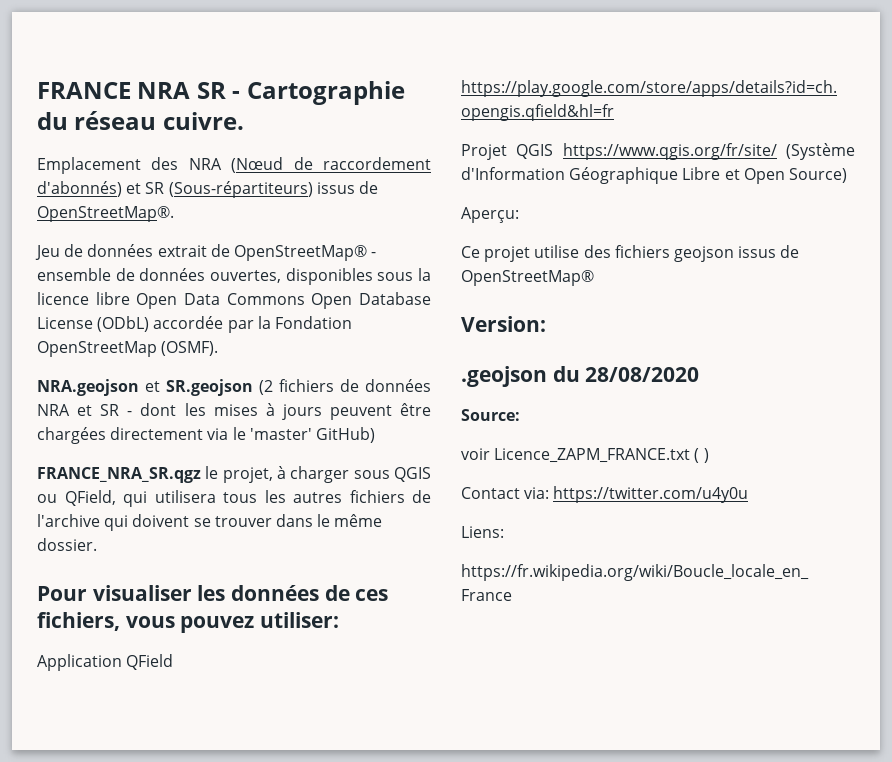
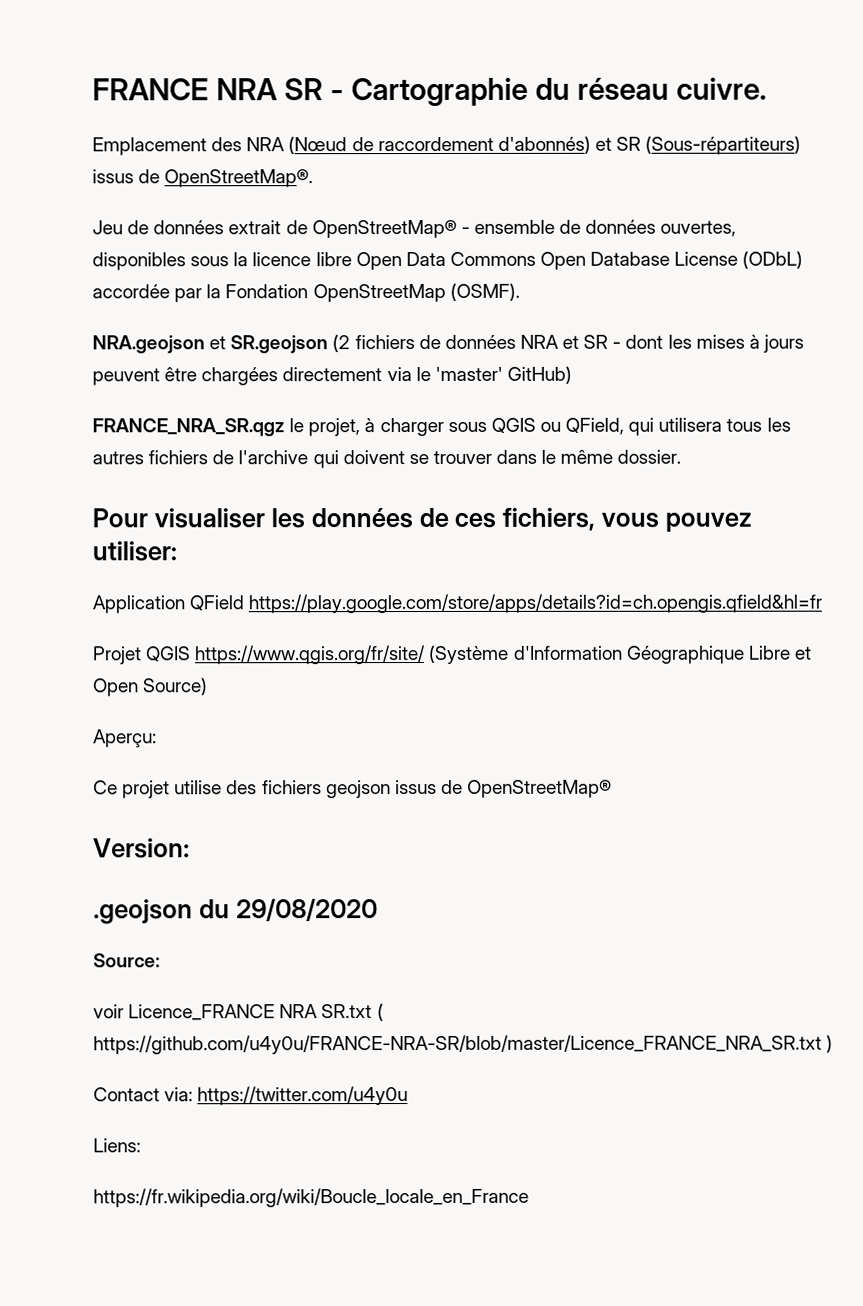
[585,367,700,382] 28/08/2020 -> [235,898,378,922] 29/08/2020
[494,448,700,463] Licence_ZAPM_FRANCE.txt ( -> [128,1003,384,1022] [93,1034,822,1055] Licence_FRANCE NRA SR.txt ( https://github.com/u4y0u/FRANCE-NRA-SR/blob/master/Licence_FRANCE_NRA_SR.txt

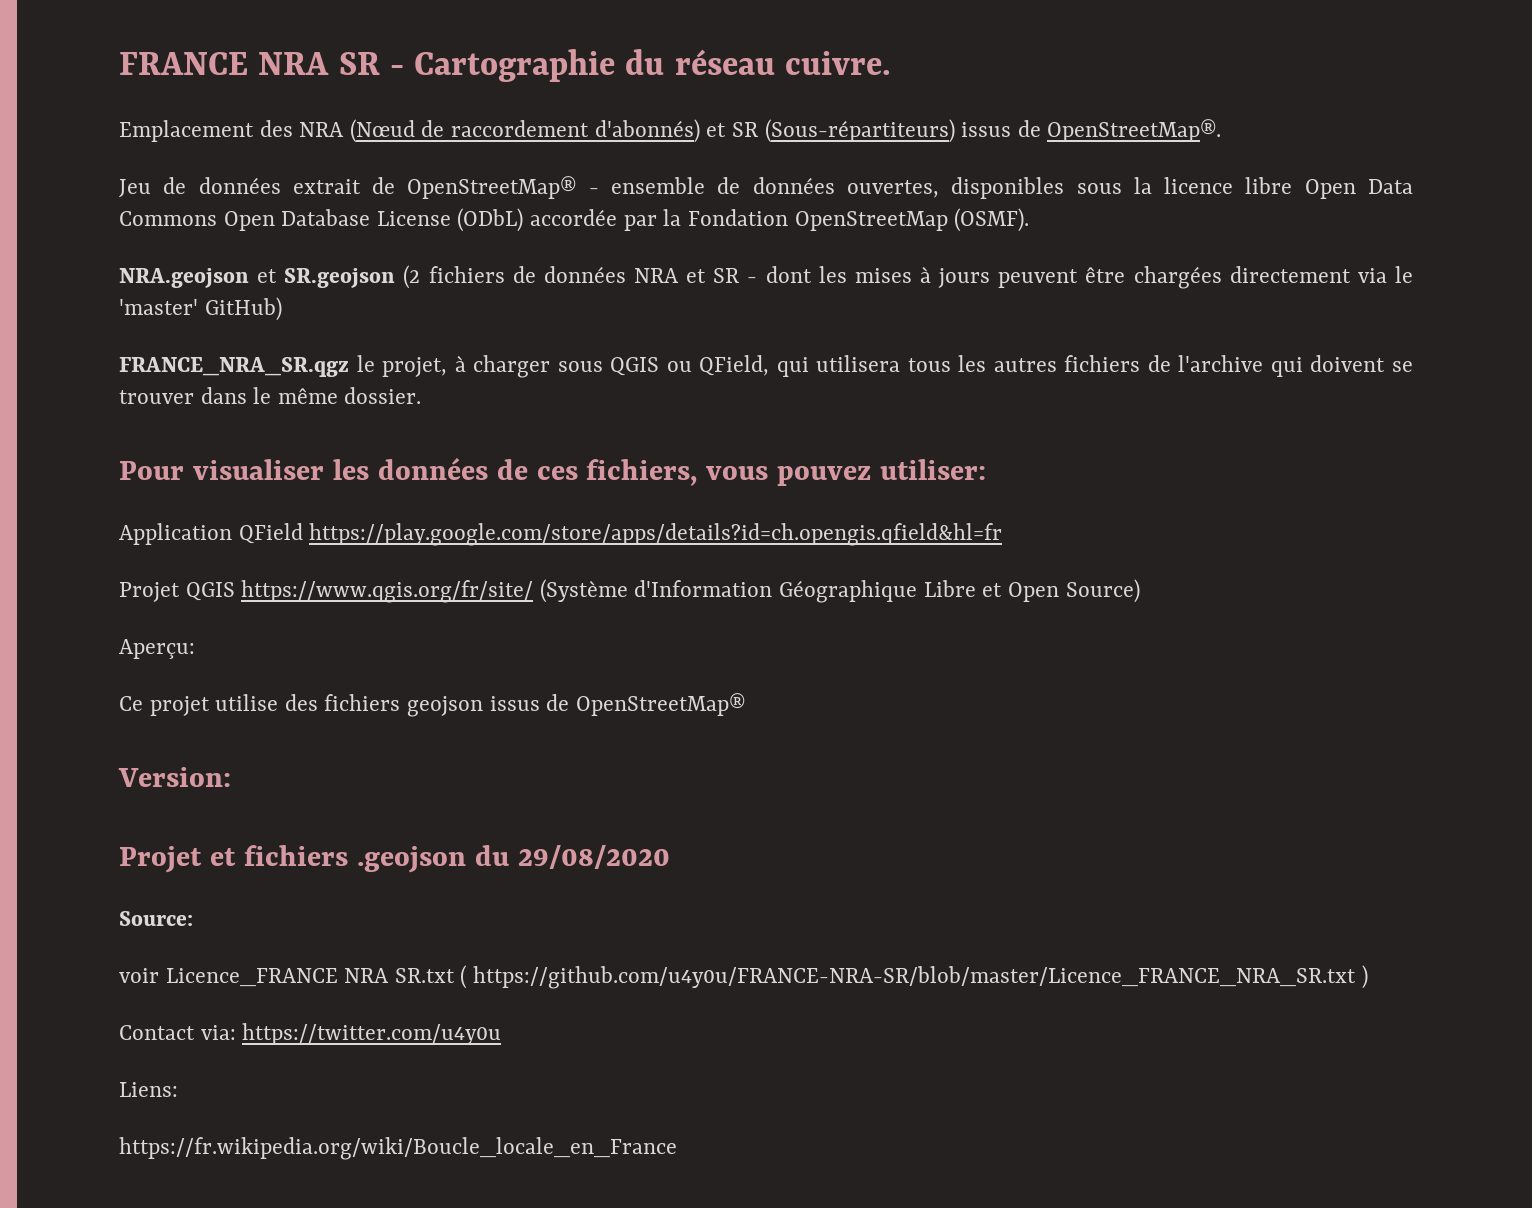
(190, 848) none -> [119,845,348,873] Projet et fichiers

